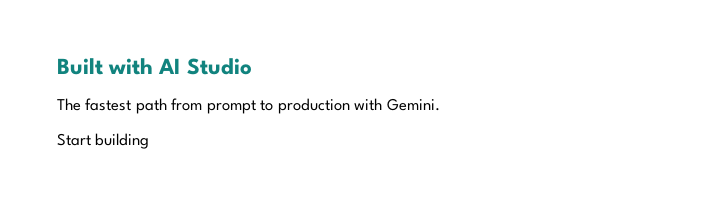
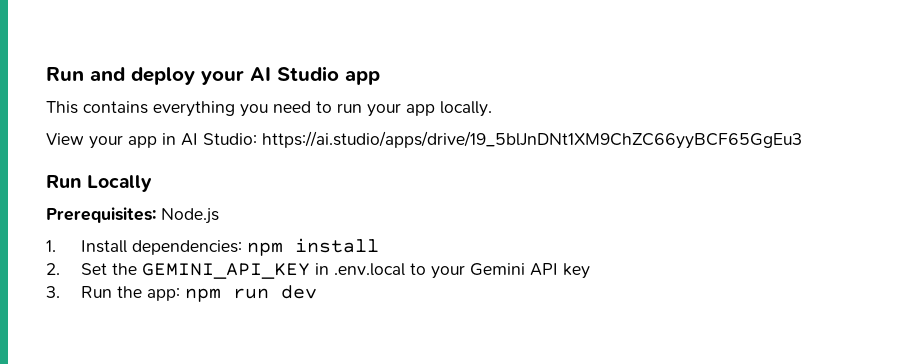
[57,58,252,75] [57,98,440,114] [57,133,150,149] Built with AI Studio // The fastest path from prompt to production with Gemini. // Start building -> [46,66,380,85] [46,101,492,117] [46,131,802,149] [46,175,153,192] [46,207,219,224] [46,238,379,256] [46,263,590,279] [46,285,317,302] Run and deploy your AI Studio app // This contains everything you need to run your app locally. // View your app in AI Studio: https://ai.studio/apps/drive/19_5blJnDNt1XM9ChZC66yyBCF65GgEu3 // Run Locally // Prerequisites: Node.js // 1. Install dependencies: npm install // 2. Set the GEMINI_API_KEY in .env.local to your Gemini API key // 3. Run the app: npm run dev

